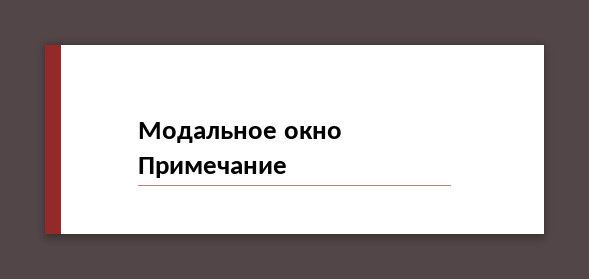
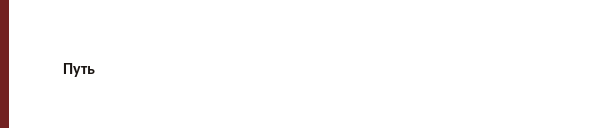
[138,122,343,143] [138,157,287,178] Модальное окно Примечание -> [63,63,95,77] Путь

